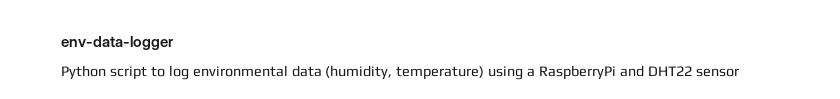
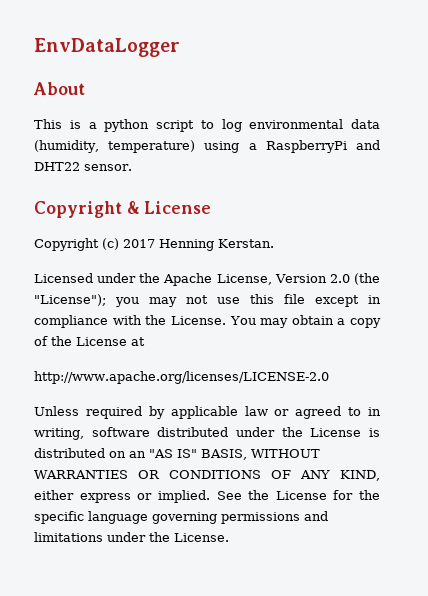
[61,36,174,50] [61,65,106,80] env-data-logger // Python -> [34,38,180,57] [33,82,85,95] [34,119,150,132] EnvDataLogger // About // This is a python
[695,68,739,77] sensor -> [84,164,132,171] [34,201,212,218] [34,238,274,251] [34,273,380,286] [34,294,381,307] [34,315,381,328] [34,336,145,346] [34,371,329,384] [34,406,381,419] [34,427,380,440] [34,448,320,460] [34,470,380,481] [34,490,380,503] [34,511,328,524] [34,532,229,542] sensor. // Copyright & License // Copyright (c) 2017 Henning Kerstan. // Licensed under the Apache License, Version 2.0 (the "License"); you may not use this file except in compliance with the License. You may obtain a copy of the License at // http://www.apache.org/licenses/LICENSE-2.0 // Unless required by applicable law or agreed to in writing, software distributed under the License is distributed on an "AS IS" BASIS, WITHOUT WARRANTIES OR CONDITIONS OF ANY KIND, either express or implied. See the License for the specific language governing permissions and limitations under the License.

